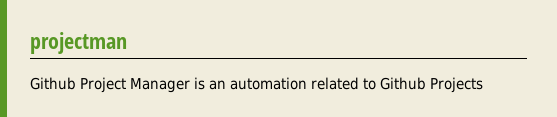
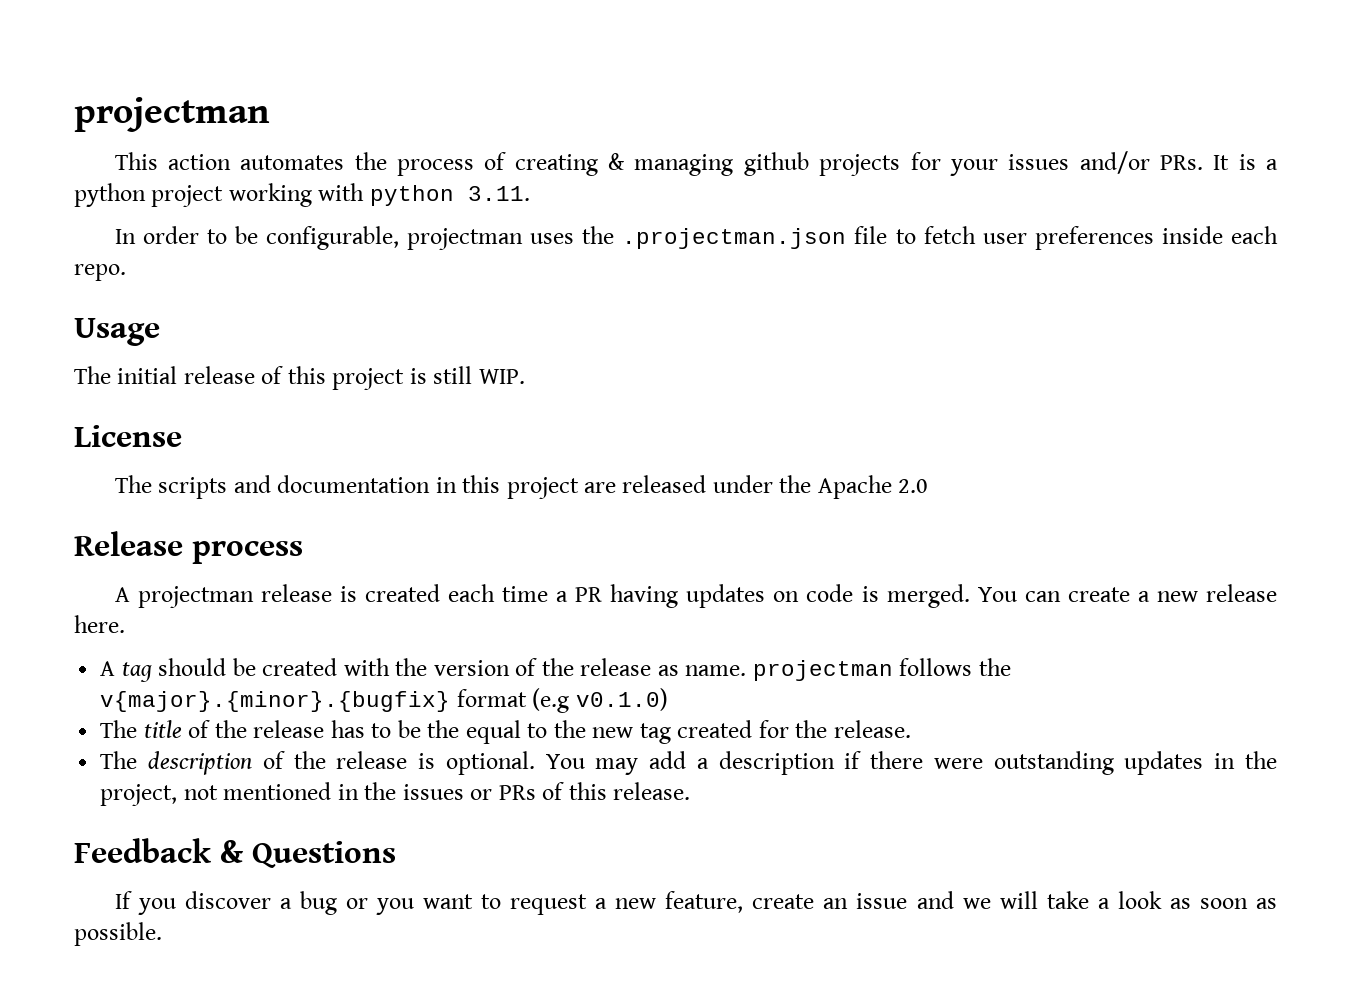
[30,77,484,93] Github Project Manager is an automation related to Github Projects -> [114,151,1278,176] [74,183,530,207] [114,226,1279,250] [74,264,126,281] [74,318,160,346] [74,366,525,390] [74,425,182,447] [114,475,929,499] [74,531,303,564] [114,584,1278,608] [74,615,125,633] [100,658,1011,682] [100,688,668,713] [100,720,911,744] [100,751,1277,775] [100,782,691,806] [74,838,396,868] [114,891,1278,915] [74,922,162,946] This action automates the process of creating & managing github projects for your issues and/or PRs. It is a python project working with python 3.11. // In order to be configurable, projectman uses the .projectman.json file to fetch user preferences inside each repo. // Usage // The initial release of this project is still WIP. // License // The scripts and documentation in this project are released under the Apache 2.0 // Release process // A projectman release is created each time a PR having updates on code is merged. You can create a new release here. // A tag should be created with the version of the release as name. projectman follows the v{major}.{minor}.{bugfix} format (e.g v0.1.0) // The title of the release has to be the equal to the new tag created for the release. // The description of the release is optional. You may add a description if there were outstanding updates in the project, not mentioned in the issues or PRs of this release. // Feedback & Questions // If you discover a bug or you want to request a new feature, create an issue and we will take a look as soon as possible.

